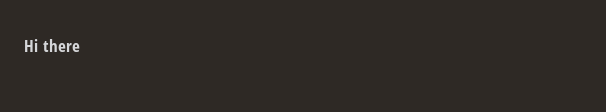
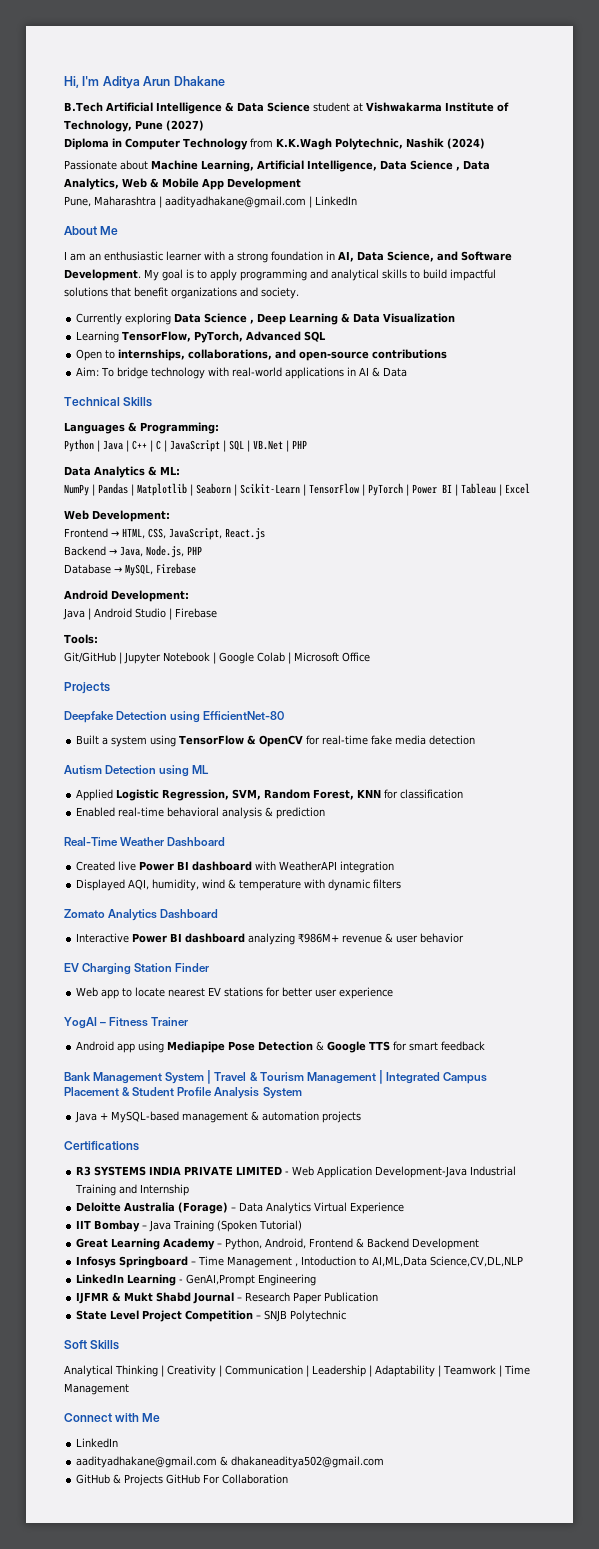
[24,39,80,52] Hi there -> [64,76,225,89] [64,102,509,114] [64,120,204,132] [64,138,485,150] [64,160,490,172] [64,178,301,190] [64,196,357,208] [64,226,119,235] [64,251,512,263] [64,269,496,281] [64,287,299,299] [76,313,456,325] [76,331,327,343] [76,349,448,361] [76,367,408,379] [64,397,153,407] [64,422,219,434] [64,439,307,452] [64,466,180,478] [64,483,530,496] [64,510,170,522] [64,528,265,540] [64,545,202,558] [64,563,196,576] [64,590,189,602] [63,608,217,620] [64,634,98,644] [64,652,370,664] [64,682,110,694] [64,711,285,723] [76,735,476,747] [64,765,210,777] [76,789,464,801] [76,807,326,819] [64,837,226,847] [76,861,395,873] [76,879,402,891] [64,909,219,921] [76,933,465,945] [64,963,210,975] [76,987,394,999] [64,1017,189,1029] [76,1041,486,1053] [64,1070,488,1084] [64,1087,302,1099] [75,1111,362,1123] [64,1141,139,1151] [76,1166,517,1178] [75,1184,190,1196] [76,1202,405,1214] [76,1220,303,1232] [76,1238,480,1250] [76,1256,524,1268] [76,1274,317,1286] [76,1292,379,1304] [76,1310,347,1322] [64,1340,120,1350] [64,1365,530,1377] [64,1383,129,1395] [64,1413,161,1422] [76,1438,119,1448] [76,1456,385,1468] [76,1474,289,1486] Hi, I'm Aditya Arun Dhakane // B.Tech Artificial Intelligence & Data Science student at Vishwakarma Institute of Technology, Pune (2027) // Diploma in Computer Technology from K.K.Wagh Polytechnic, Nashik (2024) // Passionate about Machine Learning, Artificial Intelligence, Data Science , Data Analytics, Web & Mobile App Development // Pune, Maharashtra | aadityadhakane@gmail.com | LinkedIn // About Me // I am an enthusiastic learner with a strong foundation in AI, Data Science, and Software Development. My goal is to apply programming and analytical skills to build impactful solutions that benefit organizations and society. // Currently exploring Data Science , Deep Learning & Data Visualization // Learning TensorFlow, PyTorch, Advanced SQL // Open to internships, collaborations, and open-source contributions // Aim: To bridge technology with real-world applications in AI & Data // Technical Skills // Languages & Programming: // Python | Java | C++ | C | JavaScript | SQL | VB.Net | PHP // Data Analytics & ML: // NumPy | Pandas | Matplotlib | Seaborn | Scikit-Learn | TensorFlow | PyTorch | Power BI | Tableau | Excel // Web Development: // Frontend → HTML, CSS, JavaScript, React.js // Backend → Java, Node.js, PHP // Database → MySQL, Firebase // Android Development: // Java | Android Studio | Firebase // Tools: // Git/GitHub | Jupyter Notebook | Google Colab | Microsoft Office // Projects // Deepfake Detection using EfficientNet-80 // Built a system using TensorFlow & OpenCV for real-time fake media detection // Autism Detection using ML // Applied Logistic Regression, SVM, Random Forest, KNN for classification // Enabled real-time behavioral analysis & prediction // Real-Time Weather Dashboard // Created live Power BI dashboard with WeatherAPI integration // Displayed AQI, humidity, wind & temperature with dynamic filters // Zomato Analytics Dashboard // Interactive Power BI dashboard analyzing ₹986M+ revenue & user behavior // EV Charging Station Finder // Web app to locate nearest EV stations for better user experience // YogAI – Fitness Trainer // Android app using Mediapipe Pose Detection & Google TTS for smart feedback // Bank Management System | Travel & Tourism Management | Integrated Campus Placement & Student Profile Analysis System // Java + MySQL-based management & automation projects // Certifications // R3 SYSTEMS INDIA PRIVATE LIMITED - Web Application Development-Java Industrial Training and Internship // Deloitte Australia (Forage) – Data Analytics Virtual Experience // IIT Bombay – Java Training (Spoken Tutorial) // Great Learning Academy – Python, Android, Frontend & Backend Development // Infosys Springboard – Time Management , Intoduction to AI,ML,Data Science,CV,DL,NLP // LinkedIn Learning - GenAI,Prompt Engineering // IJFMR & Mukt Shabd Journal – Research Paper Publication // State Level Project Competition – SNJB Polytechnic // Soft Skills // Analytical Thinking | Creativity | Communication | Leadership | Adaptability | Teamwork | Time Management // Connect with Me // LinkedIn // aadityadhakane@gmail.com & dhakaneaditya502@gmail.com // GitHub & Projects GitHub For Collaboration

